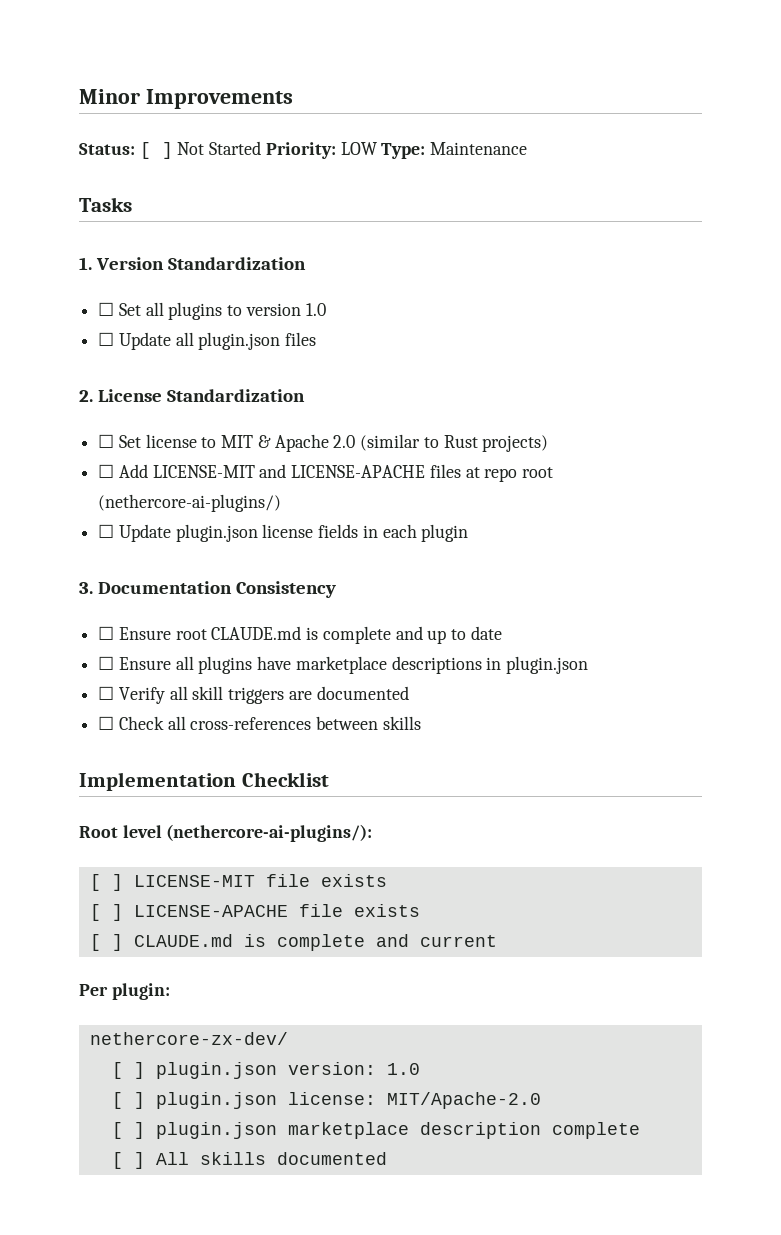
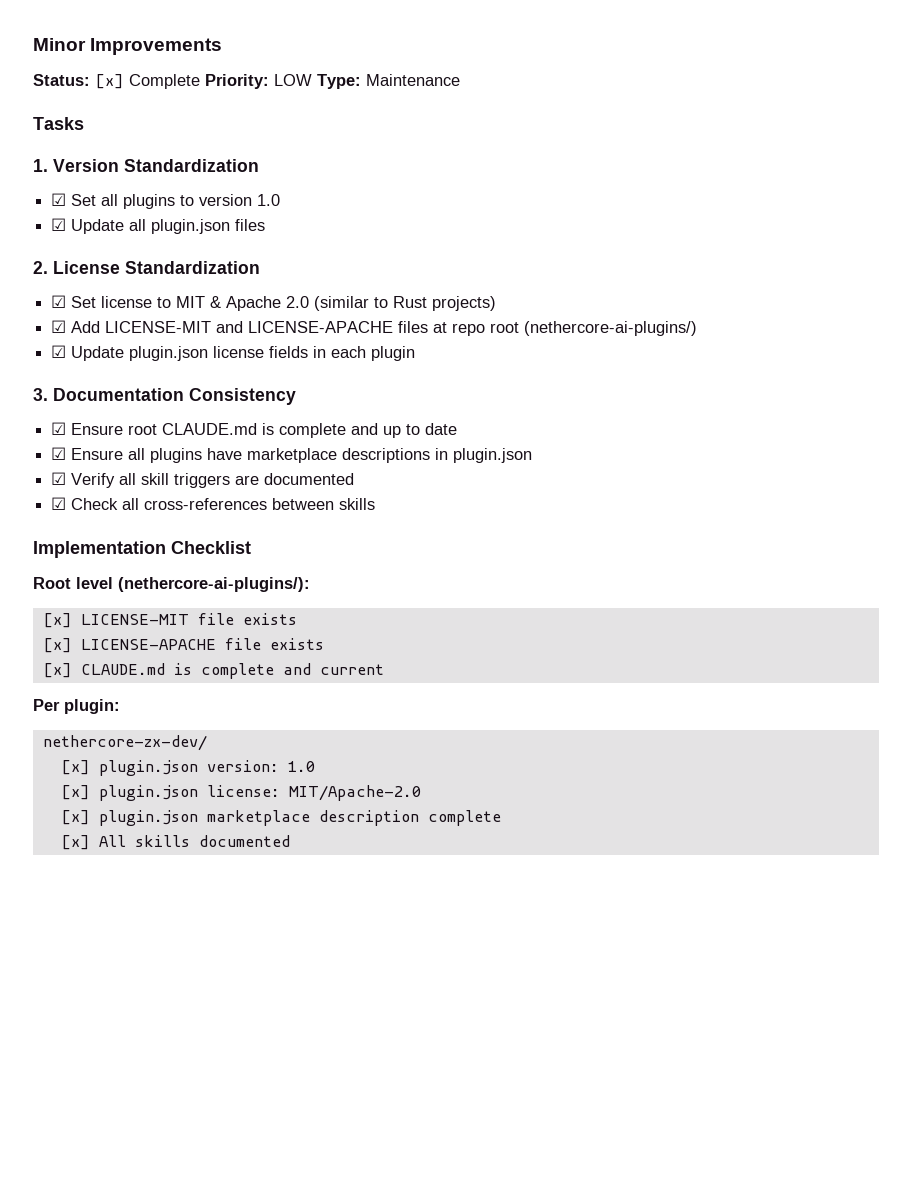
[139,141,262,159] [ ] Not Started -> [95,74,200,89] [x] Complete
[98,302,115,316] ☐ -> [51,193,67,206] ☑
[98,332,115,346] ☐ -> [51,218,67,231] ☑
[98,434,115,448] ☐ -> [51,295,67,308] ☑
[98,464,115,478] ☐ -> [51,320,67,333] ☑
[98,524,115,538] ☐ -> [51,345,67,358] ☑
[98,626,115,640] ☐ -> [51,422,67,435] ☑
[98,656,115,670] ☐ -> [51,447,67,460] ☑
[98,686,115,700] ☐ -> [51,472,67,485] ☑
[98,716,115,730] ☐ -> [51,497,67,510] ☑
[89,874,123,891] [ ] -> [42,613,72,628] [x]
[89,904,123,921] [ ] -> [42,638,72,653] [x]
[89,934,123,951] [ ] -> [42,663,72,678] [x]
[111,1062,145,1079] [ ] -> [60,760,90,775] [x]
[111,1092,145,1109] [ ] -> [60,785,90,800] [x]
[111,1122,145,1139] [ ] -> [60,810,90,825] [x]
[111,1152,145,1169] [ ] -> [60,835,90,850] [x]

